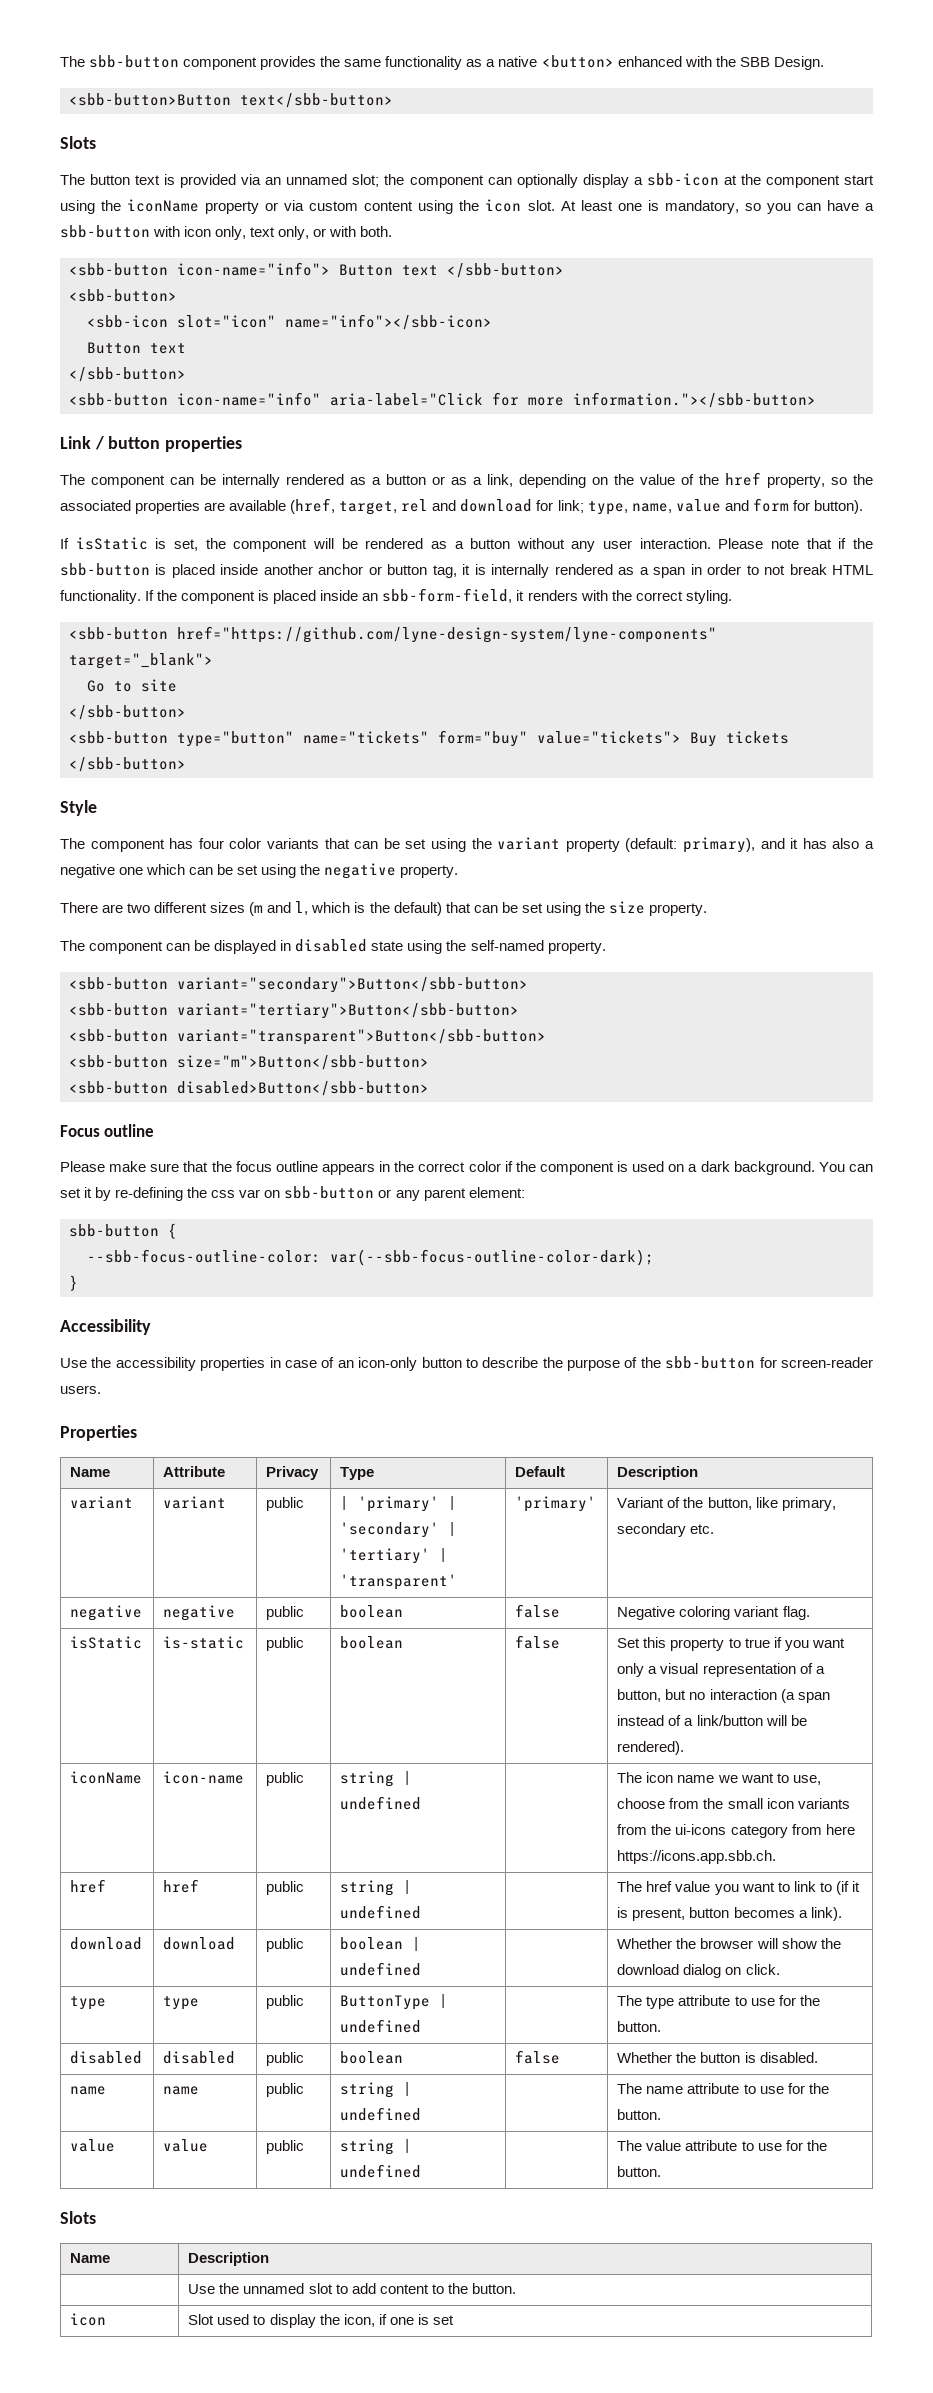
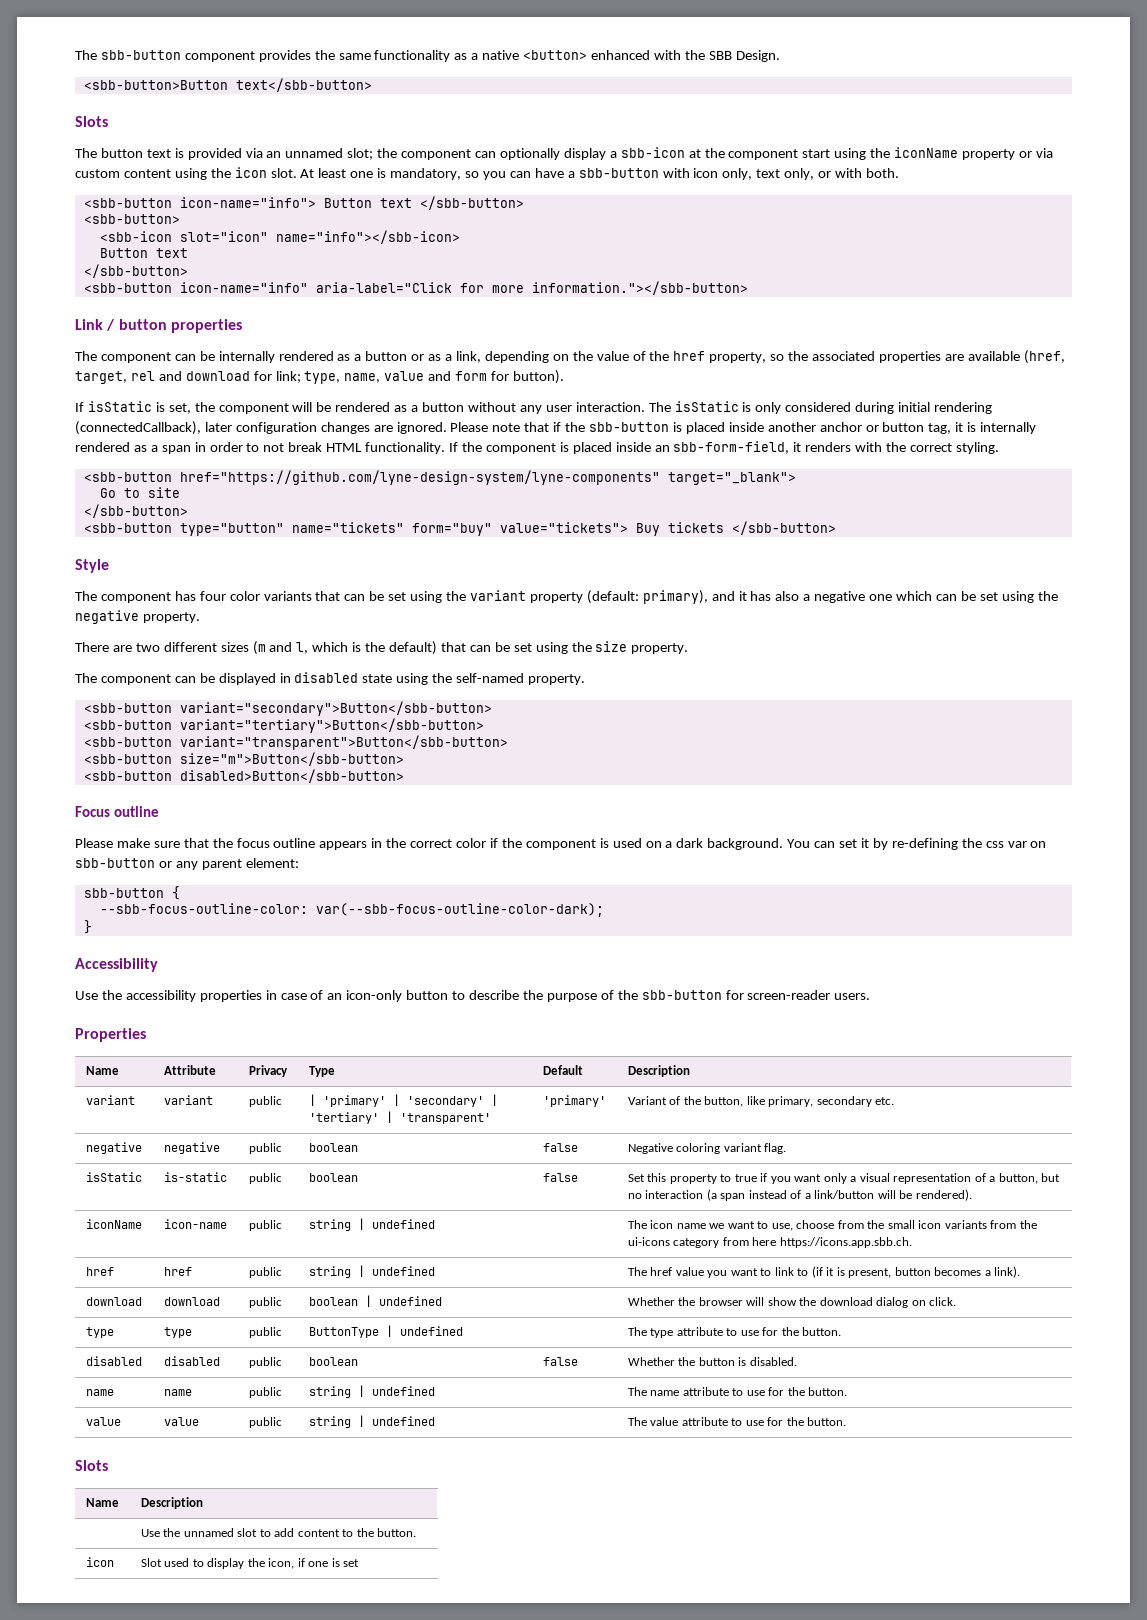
(711, 543) none -> [648,401,993,414] [75,421,447,435] The isStatic is only considered during initial rendering (connectedCallback), later configuration changes are ignored.

